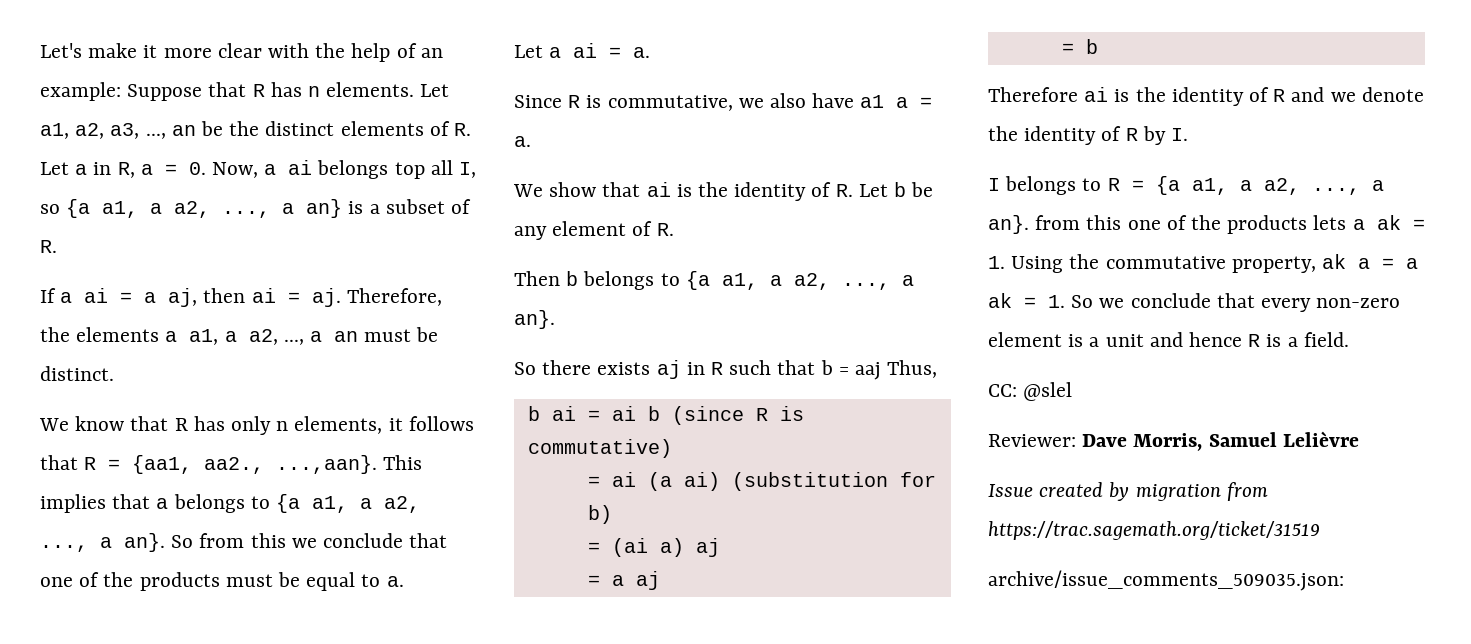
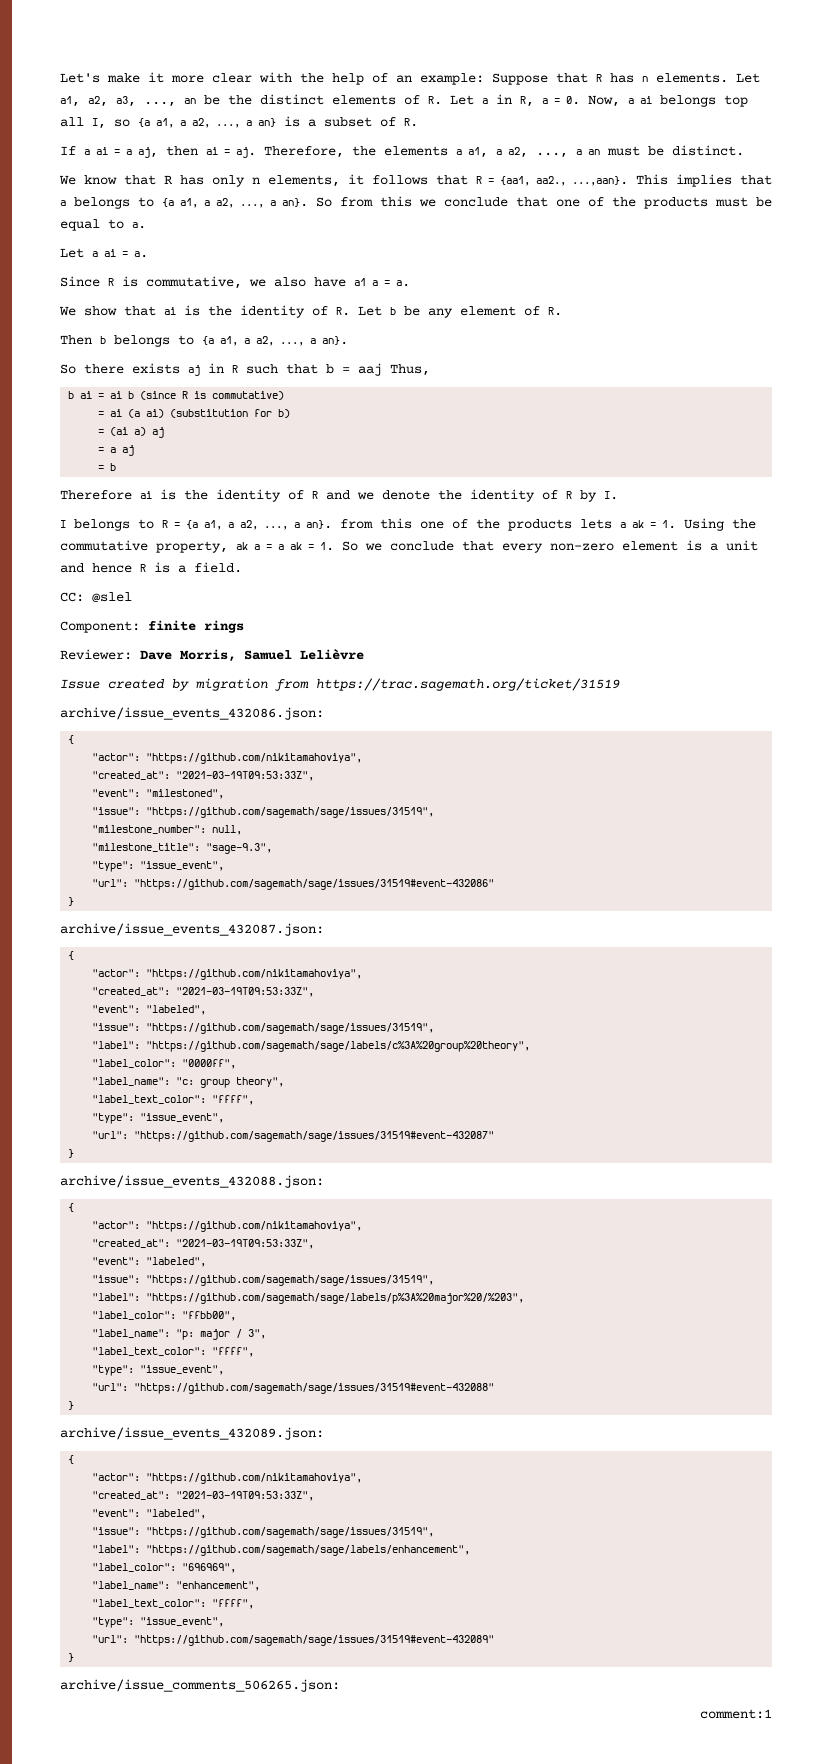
(1073, 391) none -> [60,620,244,633] // Component: finite rings
[988,570,1344,591] archive/issue_comments_509035.json: -> [60,707,324,720] [68,735,75,744] [92,753,363,764] [92,771,315,781] [92,789,225,799] [92,807,435,818] [92,825,243,835] [92,843,273,854] [92,861,225,872] [92,879,495,890] [68,897,75,906] [60,923,324,936] [68,951,75,960] [92,969,363,980] [92,987,315,997] [92,1005,207,1015] [92,1023,435,1034] [92,1041,531,1052] [92,1059,237,1069] [92,1077,285,1088] [92,1095,255,1105] [92,1113,225,1124] [92,1131,495,1142] [68,1149,75,1158] [60,1175,324,1188] [68,1203,75,1212] [92,1221,363,1232] [92,1239,315,1249] [92,1257,207,1267] [92,1275,435,1286] [92,1293,525,1304] [92,1311,237,1321] [92,1329,267,1340] [92,1347,255,1357] [92,1365,225,1376] [92,1383,495,1394] [68,1401,75,1410] [60,1427,324,1440] [68,1455,75,1464] [92,1473,363,1484] [92,1491,315,1501] [92,1509,207,1519] [92,1527,435,1538] [92,1545,471,1556] [92,1563,237,1573] [92,1581,261,1591] [92,1599,255,1609] [92,1617,225,1628] [92,1635,495,1646] [68,1653,75,1662] [60,1679,340,1692] [700,1709,772,1719] archive/issue_events_432086.json: // { // "actor": "https://github.com/nikitamahoviya", // "created_at": "2021-03-19T09:53:33Z", // "event": "milestoned", // "issue": "https://github.com/sagemath/sage/issues/31519", // "milestone_number": null, // "milestone_title": "sage-9.3", // "type": "issue_event", // "url": "https://github.com/sagemath/sage/issues/31519#event-432086" // } // archive/issue_events_432087.json: // { // "actor": "https://github.com/nikitamahoviya", // "created_at": "2021-03-19T09:53:33Z", // "event": "labeled", // "issue": "https://github.com/sagemath/sage/issues/31519", // "label": "https://github.com/sagemath/sage/labels/c%3A%20group%20theory", // "label_color": "0000ff", // "label_name": "c: group theory", // "label_text_color": "ffff", // "type": "issue_event", // "url": "https://github.com/sagemath/sage/issues/31519#event-432087" // } // archive/issue_events_432088.json: // { // "actor": "https://github.com/nikitamahoviya", // "created_at": "2021-03-19T09:53:33Z", // "event": "labeled", // "issue": "https://github.com/sagemath/sage/issues/31519", // "label": "https://github.com/sagemath/sage/labels/p%3A%20major%20/%203", // "label_color": "ffbb00", // "label_name": "p: major / 3", // "label_text_color": "ffff", // "type": "issue_event", // "url": "https://github.com/sagemath/sage/issues/31519#event-432088" // } // archive/issue_events_432089.json: // { // "actor": "https://github.com/nikitamahoviya", // "created_at": "2021-03-19T09:53:33Z", // "event": "labeled", // "issue": "https://github.com/sagemath/sage/issues/31519", // "label": "https://github.com/sagemath/sage/labels/enhancement", // "label_color": "696969", // "label_name": "enhancement", // "label_text_color": "ffff", // "type": "issue_event", // "url": "https://github.com/sagemath/sage/issues/31519#event-432089" // } // archive/issue_comments_506265.json: // comment:1

